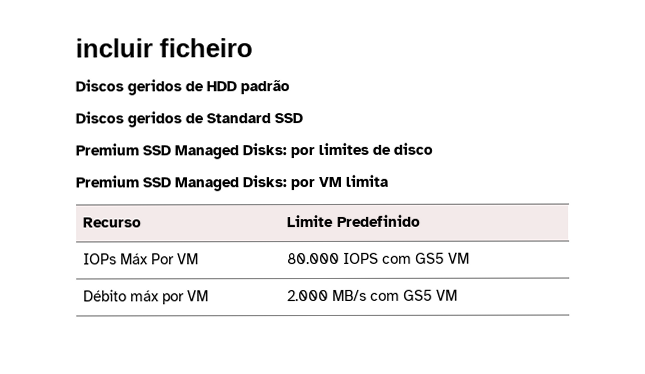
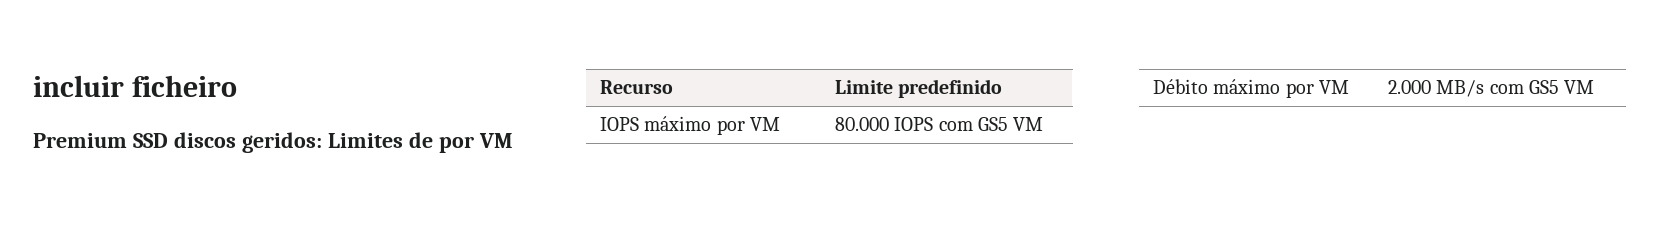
[75,79,290,96] [75,111,303,128] [75,142,433,160] [75,174,388,192] Discos geridos de HDD padrão // Discos geridos de Standard SSD // Premium SSD Managed Disks: por limites de disco // Premium SSD Managed Disks: por VM limita -> [33,132,513,153] Premium SSD discos geridos: Limites de por VM
[337,214,422,227] [83,253,176,265] Predefinido // IOPs Máx Por -> [898,79,1003,98] [599,116,745,135] predefinido // IOPS máximo por
[130,290,160,302] máx -> [1213,79,1281,94] máximo

